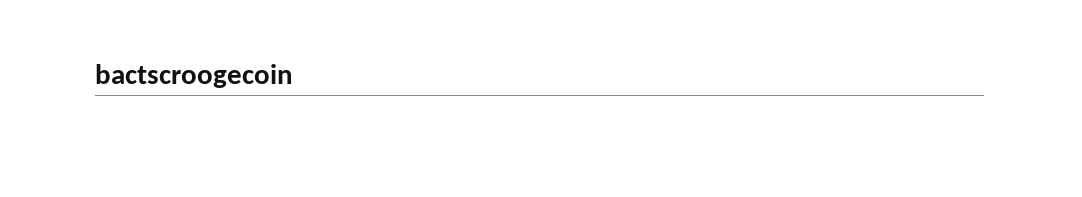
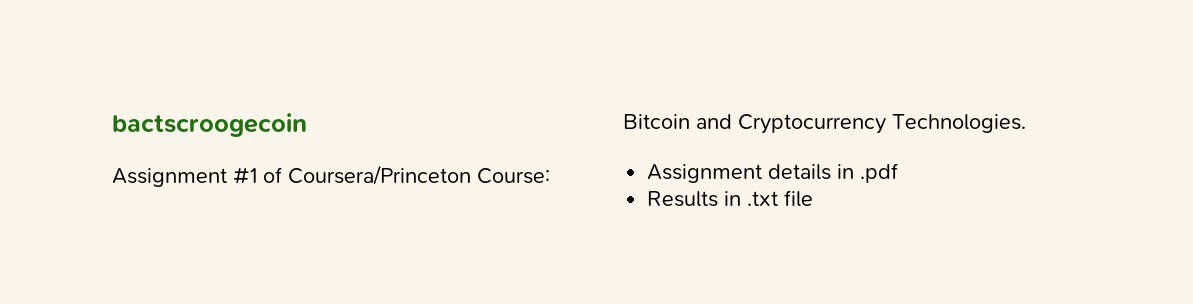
(293, 76) none -> [112,165,550,187] [623,114,1026,134] [647,163,899,183] [647,190,814,207] // Assignment #1 of Coursera/Princeton Course: Bitcoin and Cryptocurrency Technologies. // Assignment details in .pdf // Results in .txt file

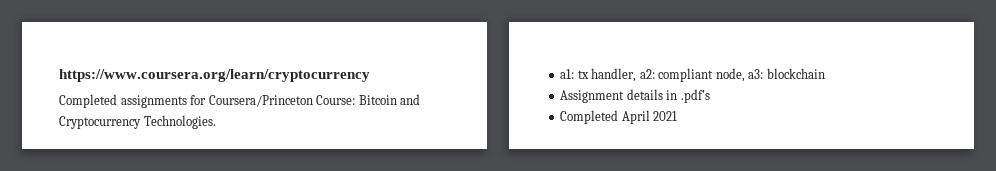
[112,113,307,137] [112,167,282,187] bactscroogecoin // Assignment #1 of -> [59,69,370,82] [59,94,207,108] https://www.coursera.org/learn/cryptocurrency // Completed assignments for
[647,163,899,183] [647,190,814,207] Assignment details in .pdf // Results in .txt file -> [560,68,825,82] [560,89,710,103] [560,110,678,124] a1: tx handler, a2: compliant node, a3: blockchain // Assignment details in .pdf's // Completed April 2021

